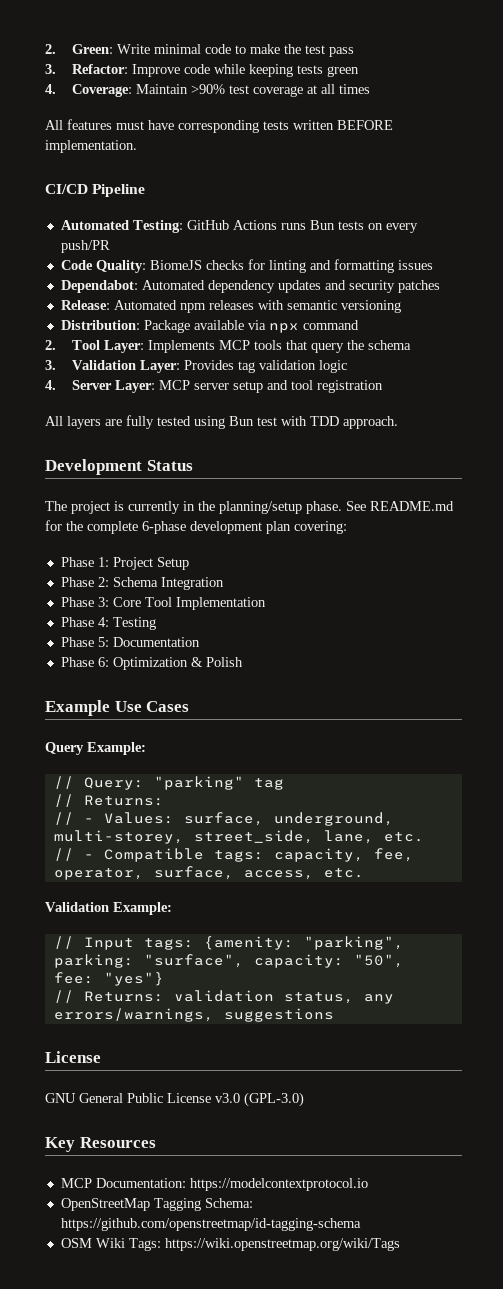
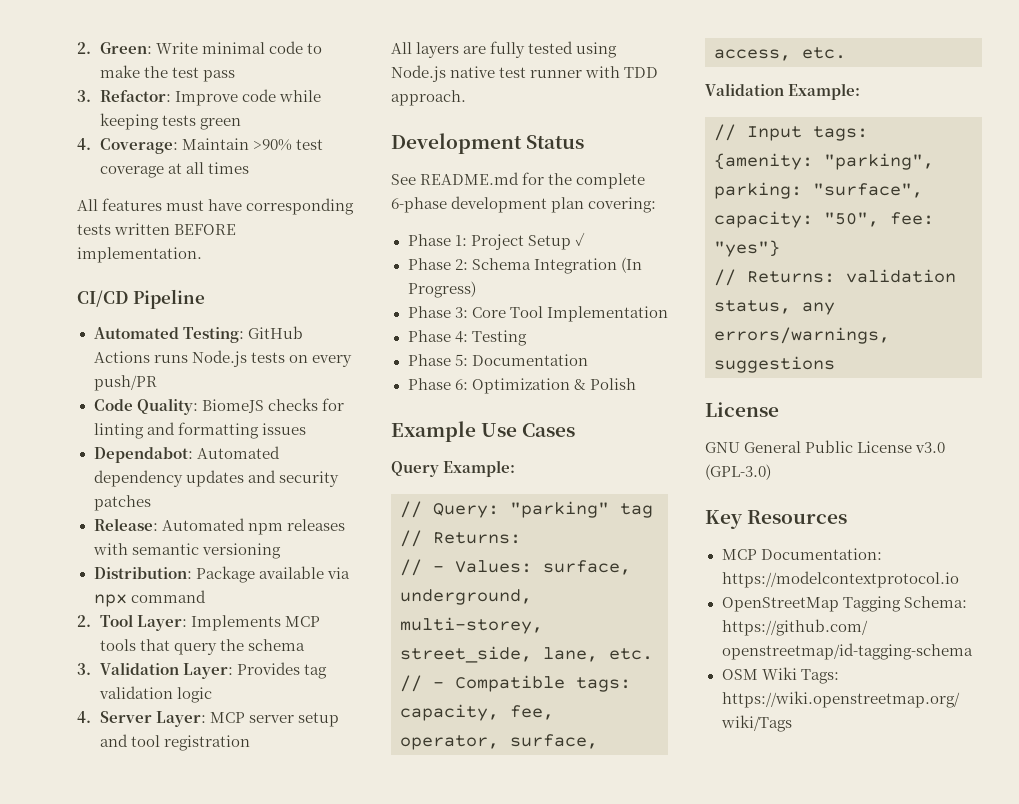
[309,220,335,230] Bun -> [191,350,247,367] Node.js
[229,416,277,426] Bun test -> [391,65,583,82] Node.js native test runner
[45,501,342,514] The project is currently in the planning/setup phase. -> (585, 142) none
(189, 563) none -> [574,232,585,246] ✓
(224, 583) none -> [620,257,642,273] [407,281,476,298] (In Progress)

